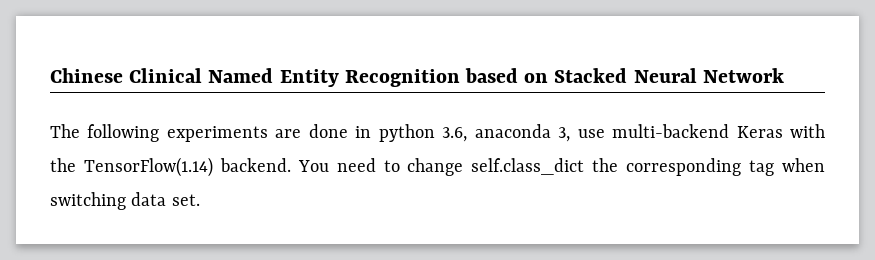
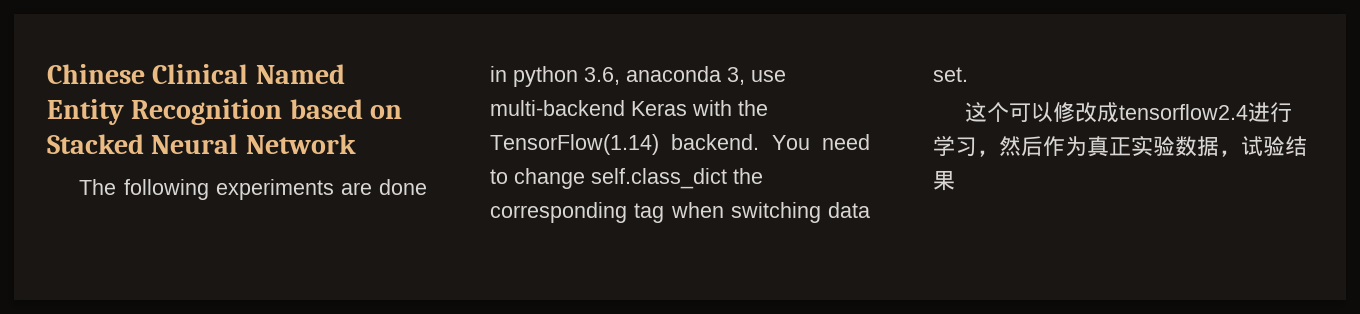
(200, 200) none -> [965,102,1293,123] [933,136,1307,157] [933,170,955,191] // 这个可以修改成tensorflow2.4进行学习，然后作为真正实验数据，试验结果

